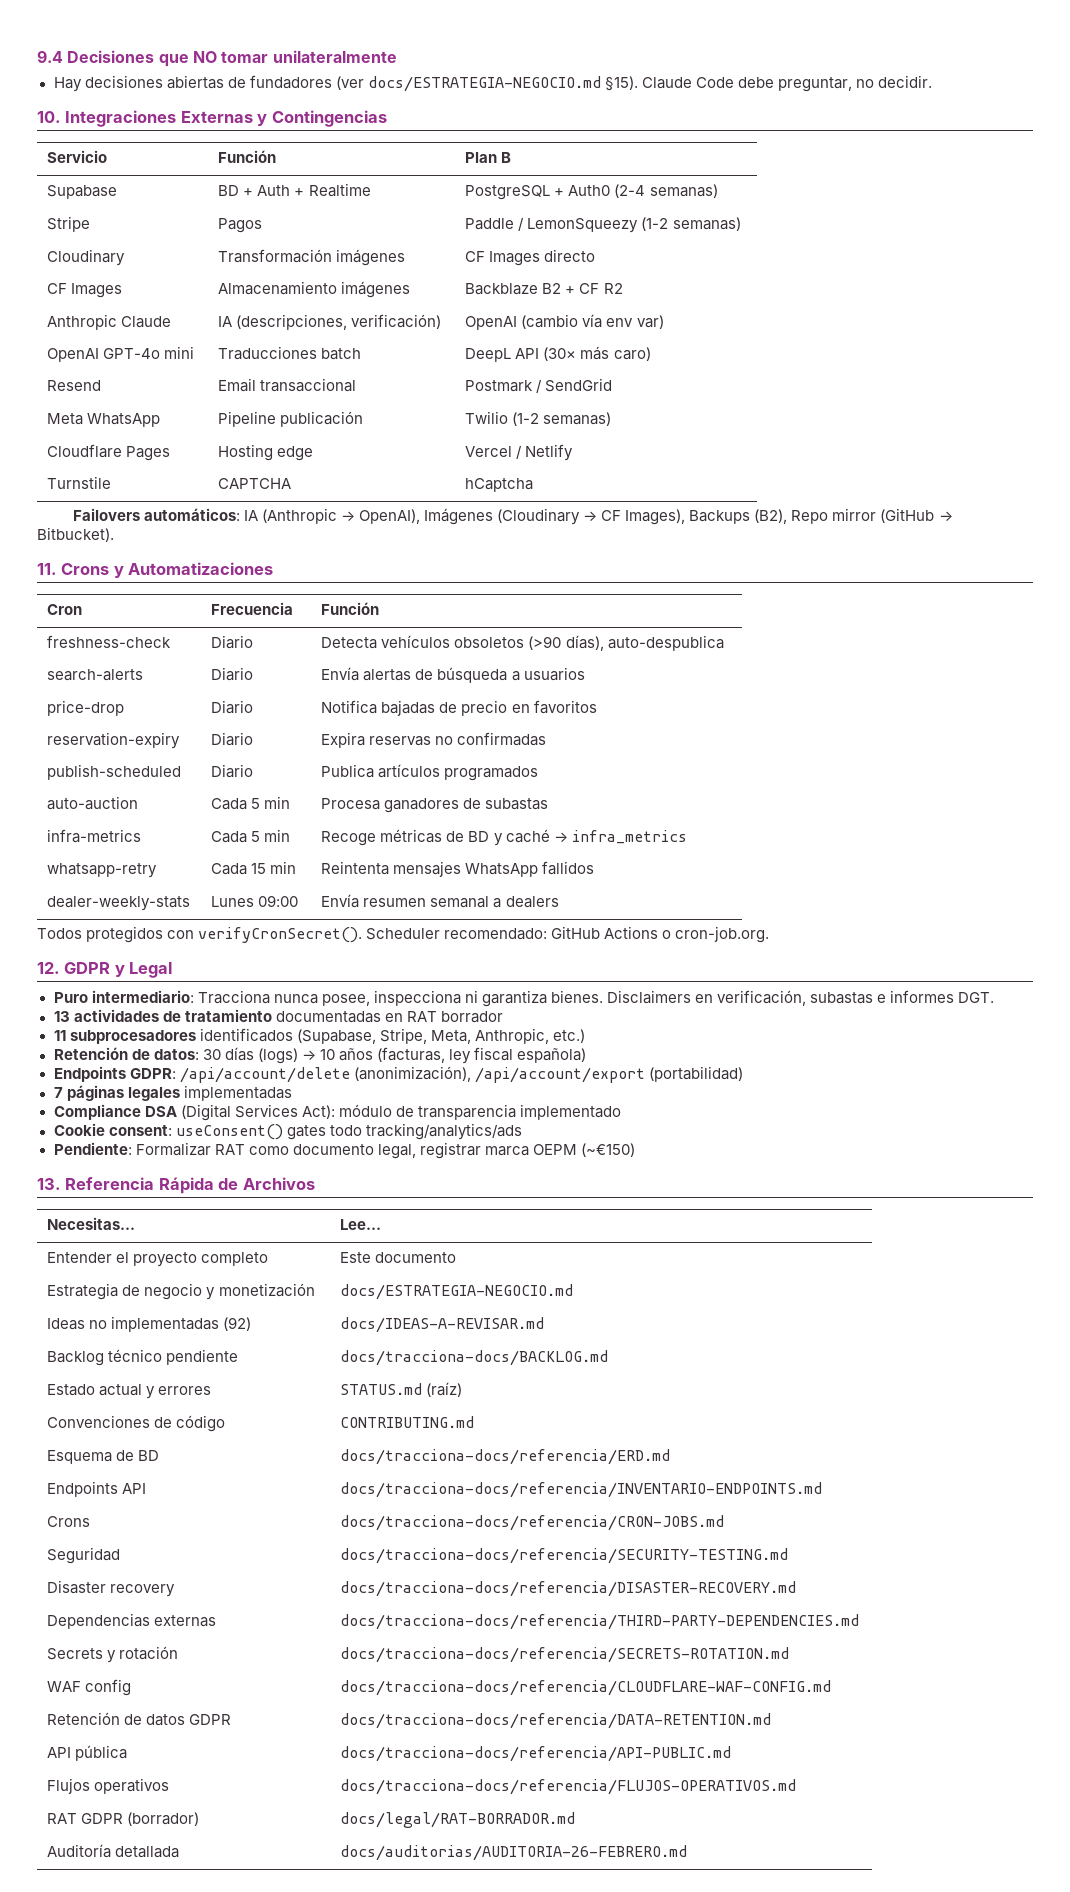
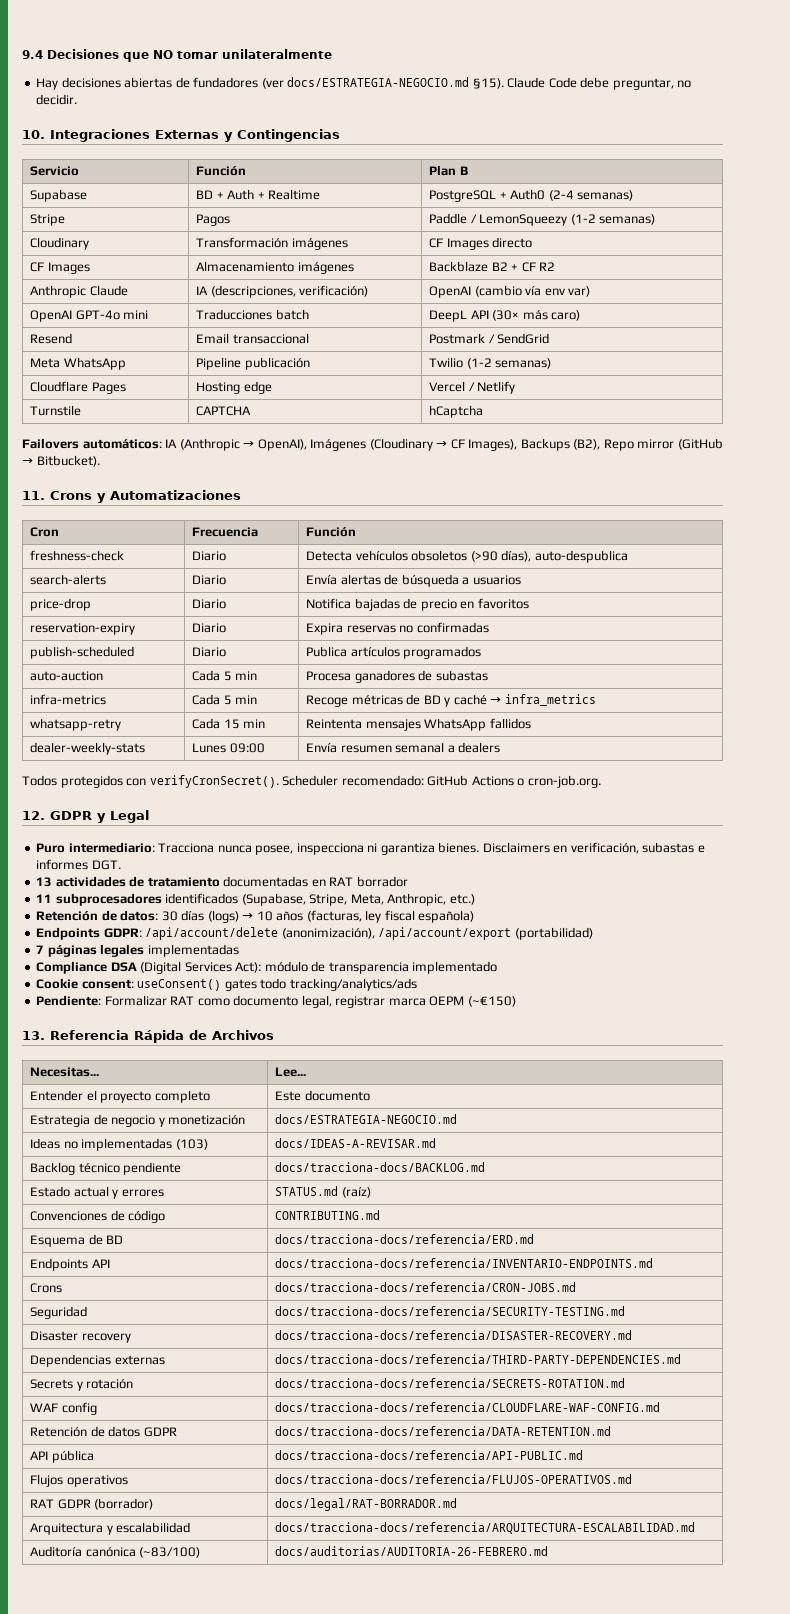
[223,1317,252,1331] (92) -> [175,1139,208,1150] (103)
(576, 1820) none -> [30,1522,191,1535] [275,1522,696,1534] // Arquitectura y escalabilidad | docs/tracciona-docs/referencia/ARQUITECTURA-ESCALABILIDAD.md
[115,1846,180,1858] detallada -> [85,1547,201,1558] canónica (~83/100)

